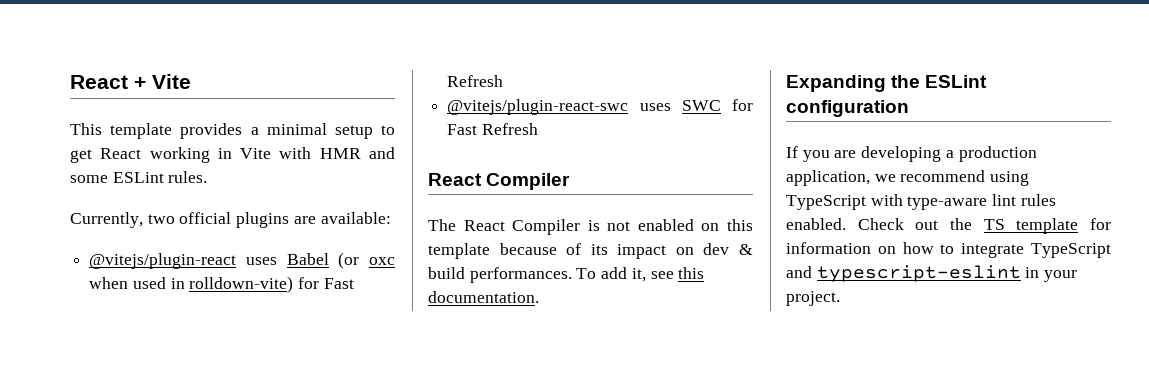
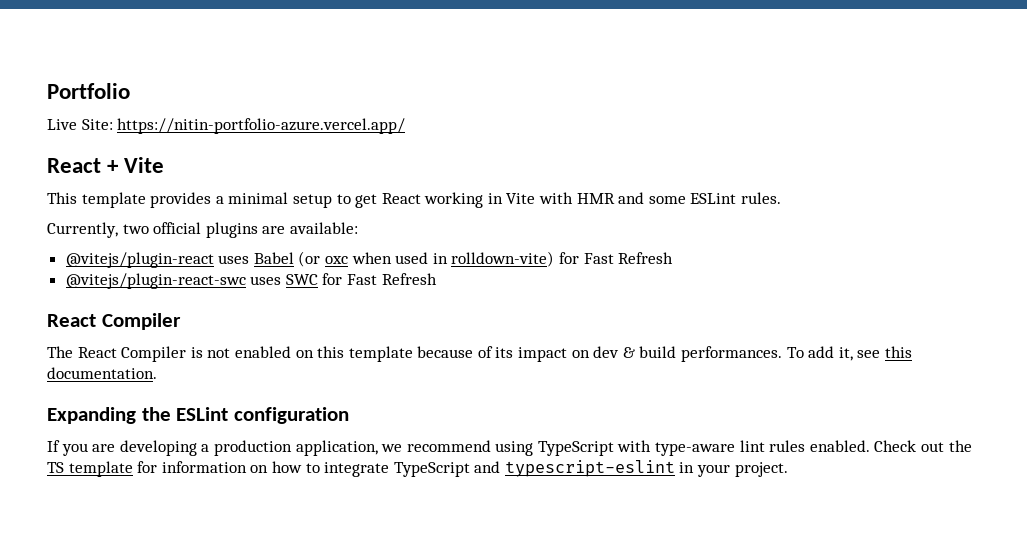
(70, 82) none -> [47,83,130,99] [47,118,406,134] Portfolio // Live Site: https://nitin-portfolio-azure.vercel.app/ //

